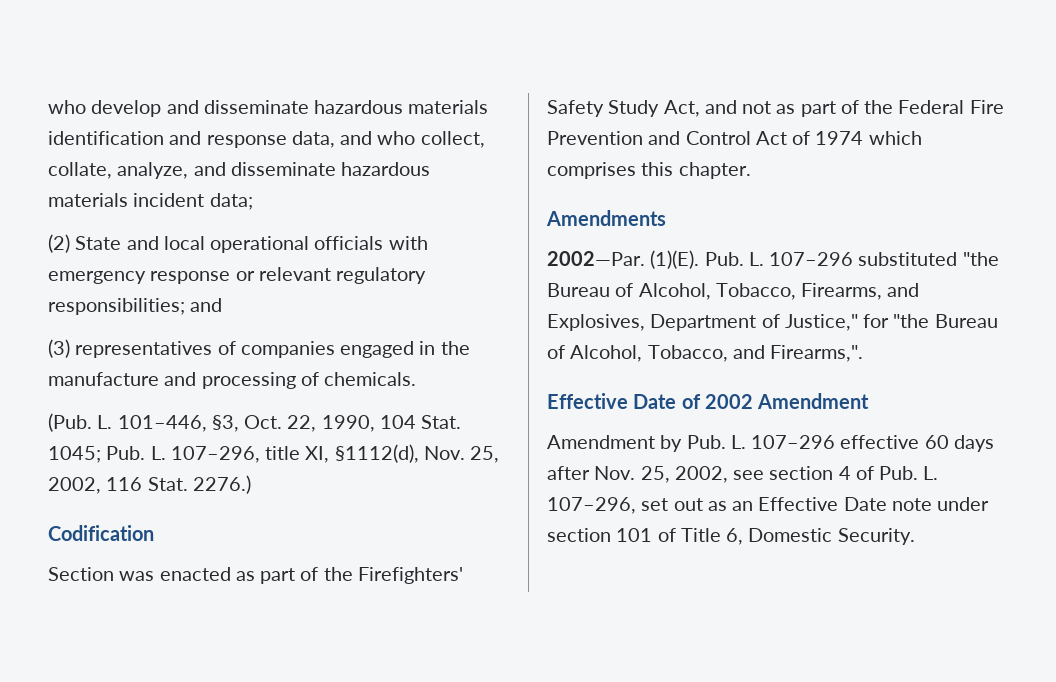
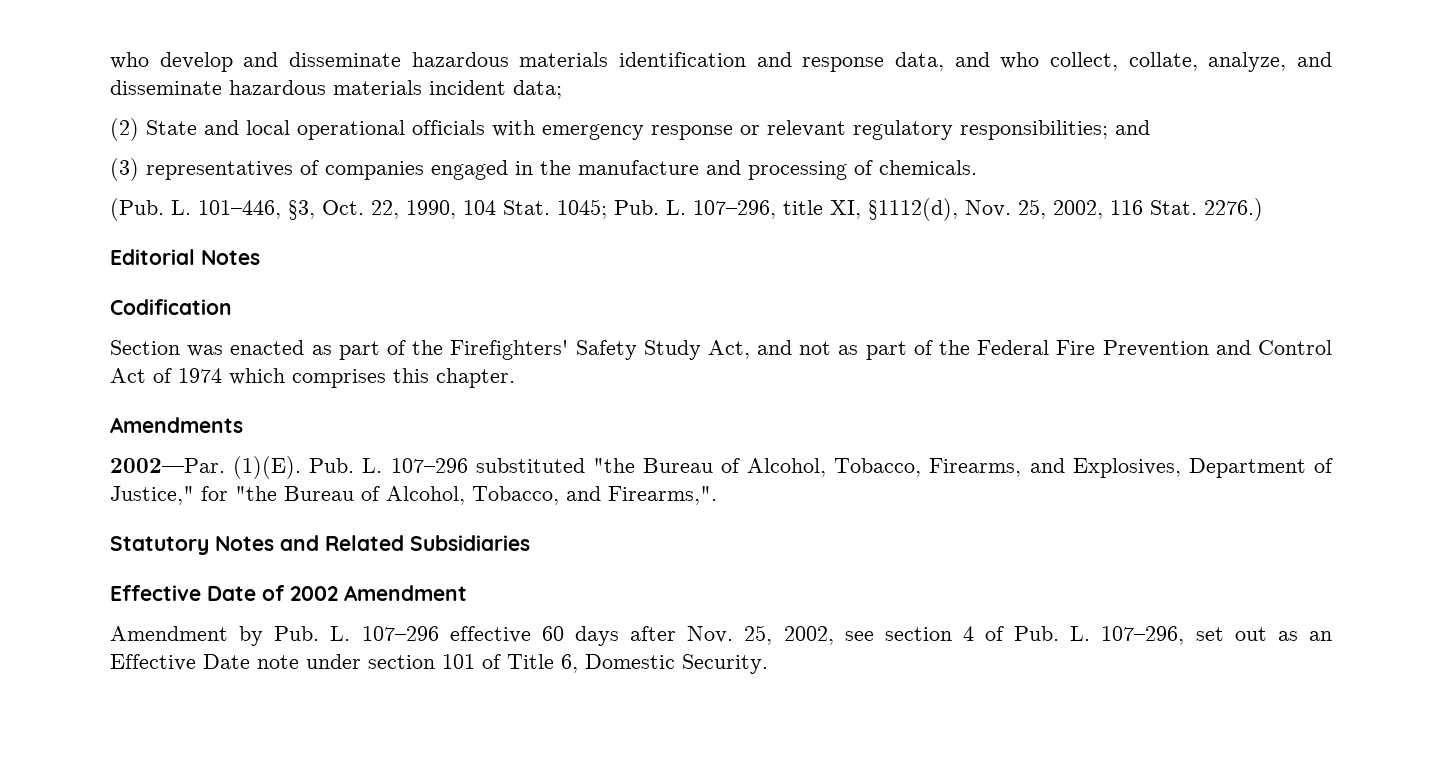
(251, 484) none -> [110,249,260,265] // Editorial Notes
(864, 353) none -> [110,535,530,555] // Statutory Notes and Related Subsidiaries

